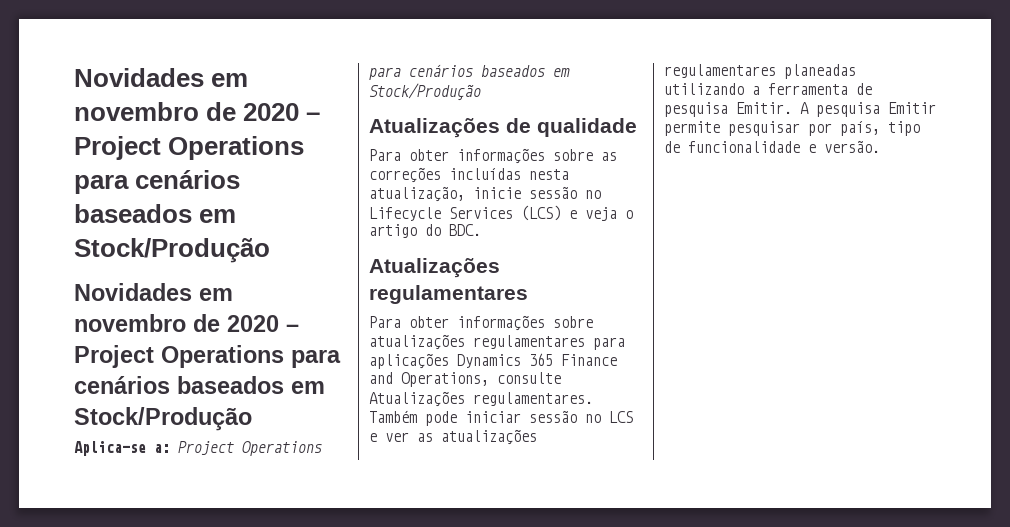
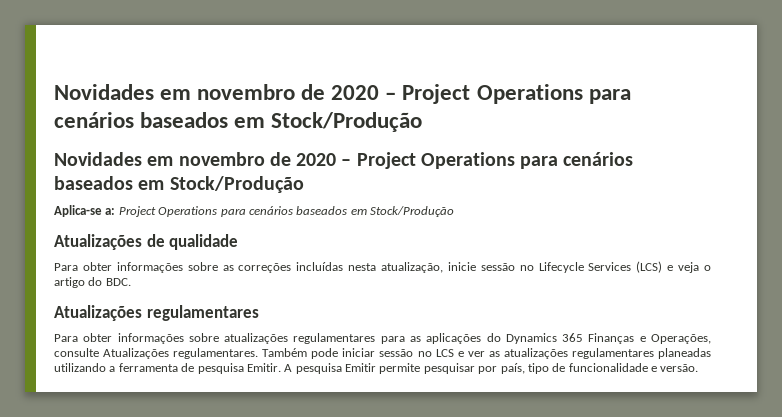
[369,353,617,369] [369,372,489,387] aplicações Dynamics 365 Finance and Operations, -> [409,333,712,344] as aplicações do Dynamics 365 Finanças e Operações,

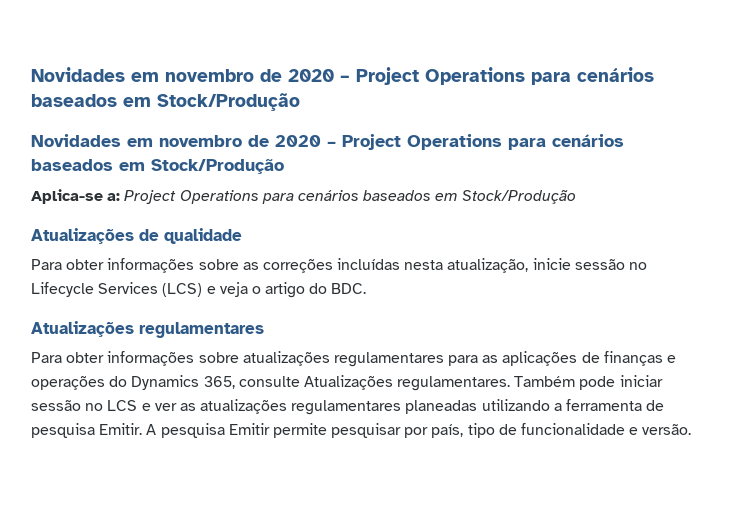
[486,333,712,344] do Dynamics 365 Finanças e Operações, -> [581,351,677,366] [31,375,235,390] de finanças e operações do Dynamics 365,

